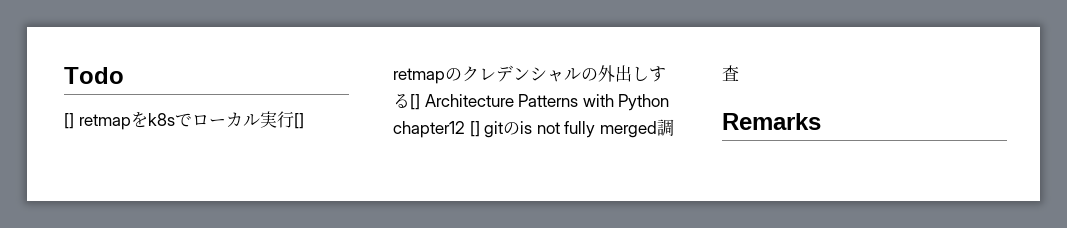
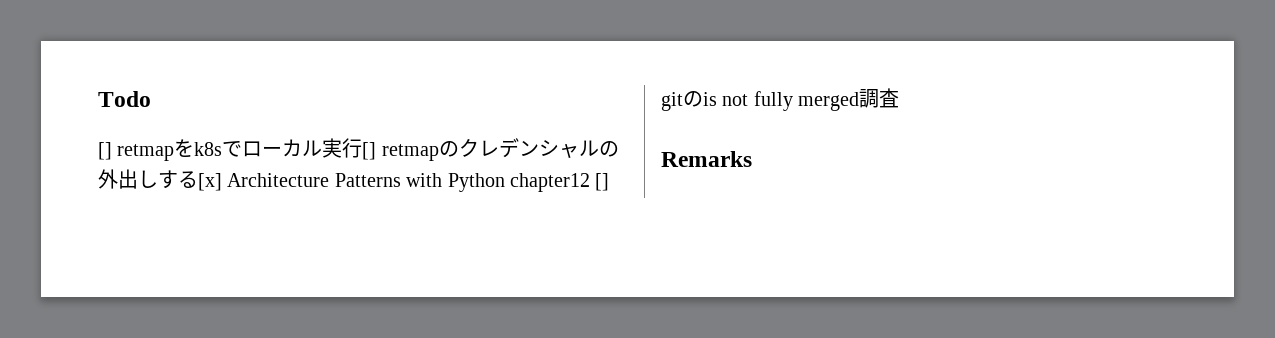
[410,94,420,110] [] -> [198,173,222,191] [x]

